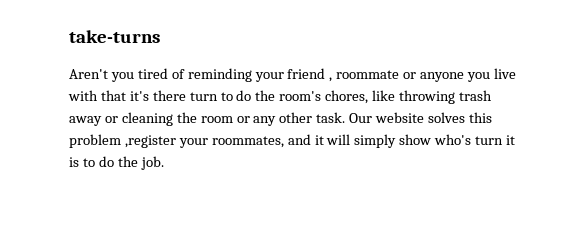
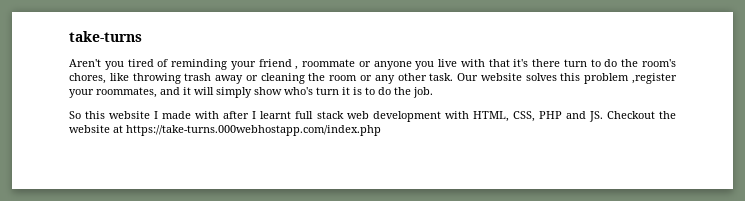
(164, 163) none -> [69,111,676,122] [69,125,381,136] // So this website I made with after I learnt full stack web development with HTML, CSS, PHP and JS. Checkout the website at https://take-turns.000webhostapp.com/index.php

